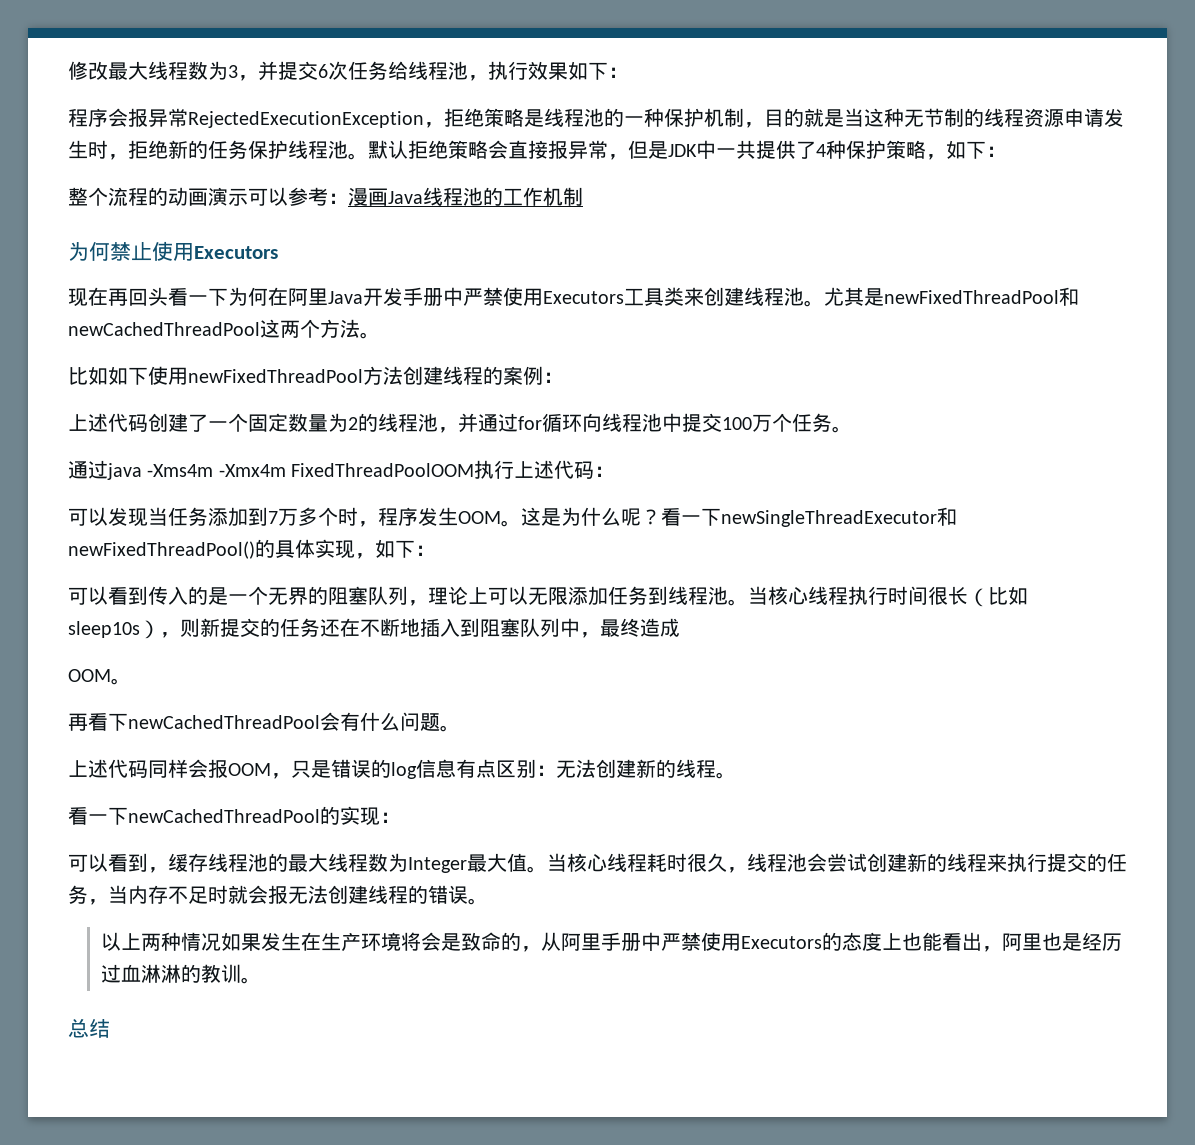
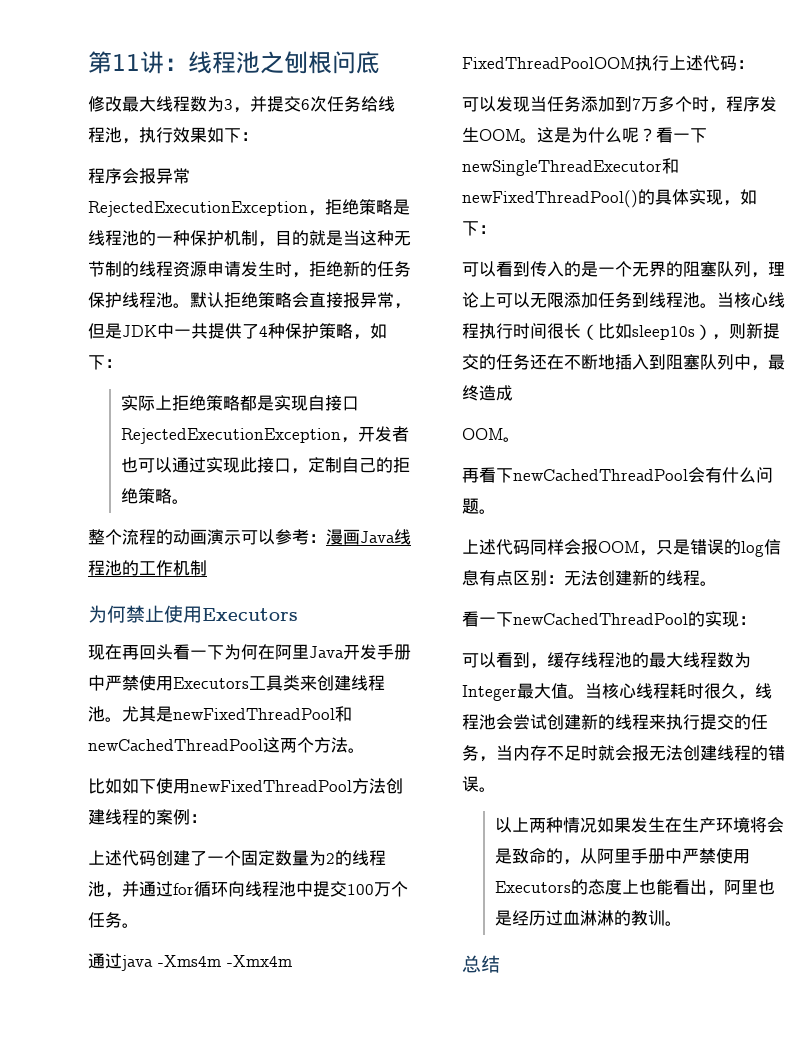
(68, 70) none -> [88,51,380,74] 第11讲：线程池之刨根问底 //
(1006, 151) none -> [120,395,359,411] [120,426,409,444] [120,457,410,474] [120,488,189,504] // 实际上拒绝策略都是实现自接口RejectedExecutionException，开发者也可以通过实现此接口，定制自己的拒绝策略。

